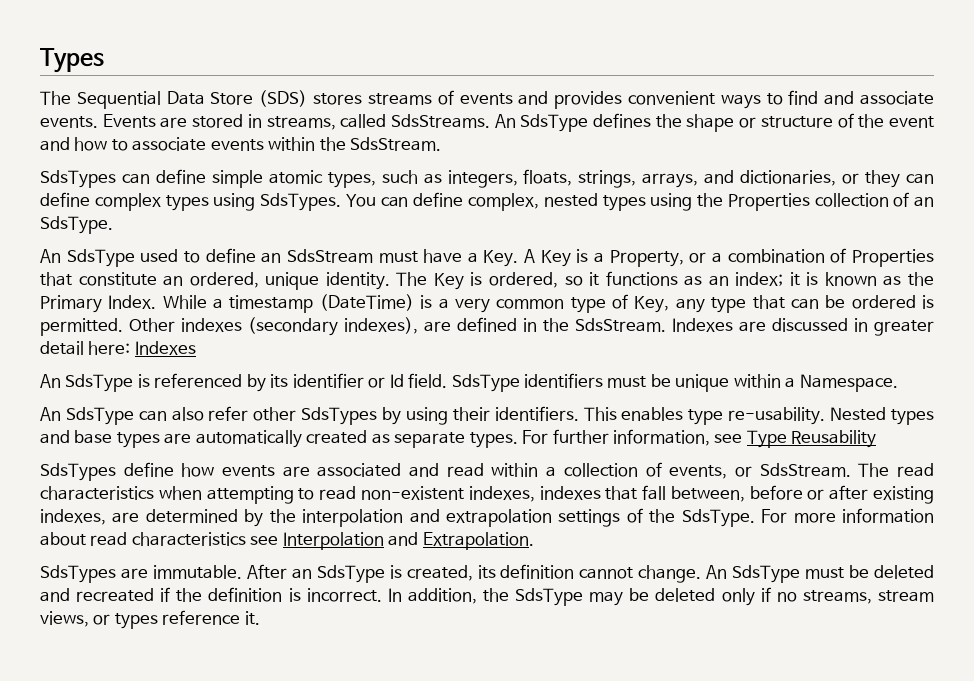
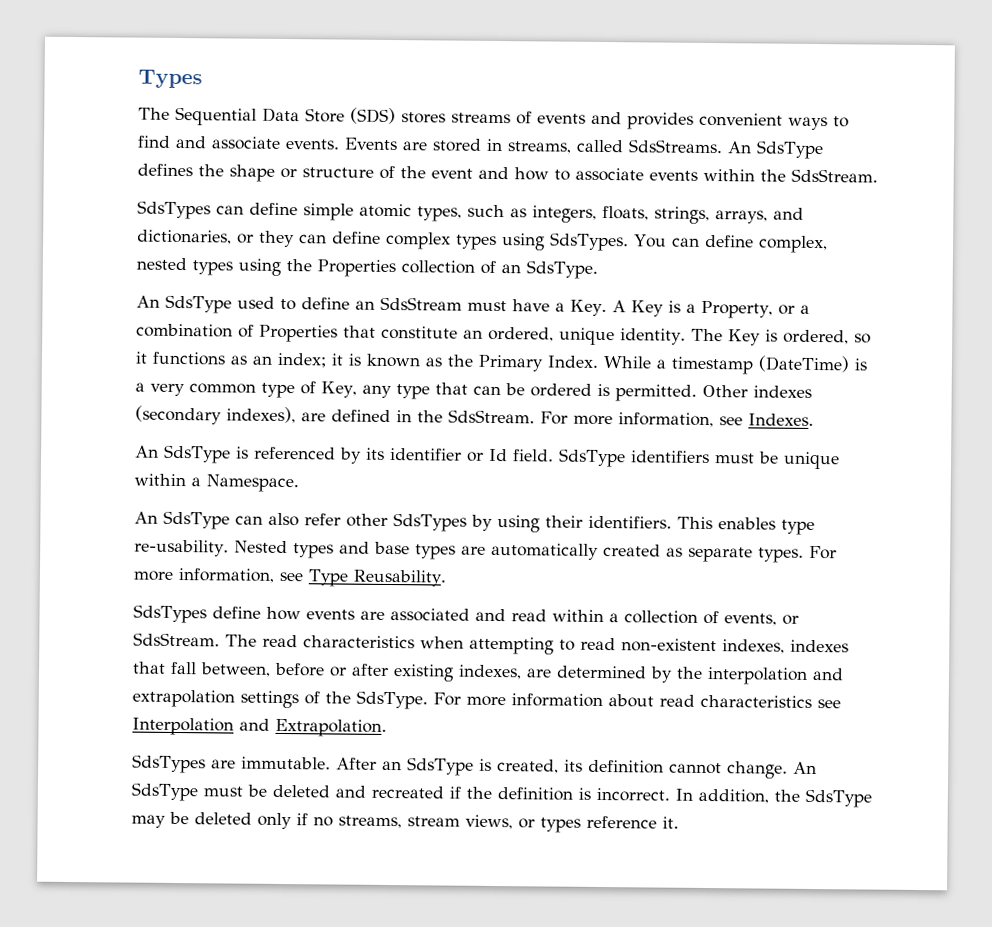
[672,318,934,336] [40,341,196,355] Indexes are discussed in greater detail here: Indexes -> [540,411,814,428] For more information, see Indexes.
[552,429,609,444] further -> [133,570,173,581] more
[791,430,877,448] Reusability -> [352,569,446,587] Reusability.

